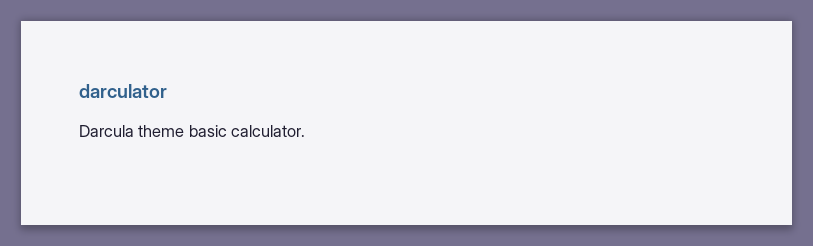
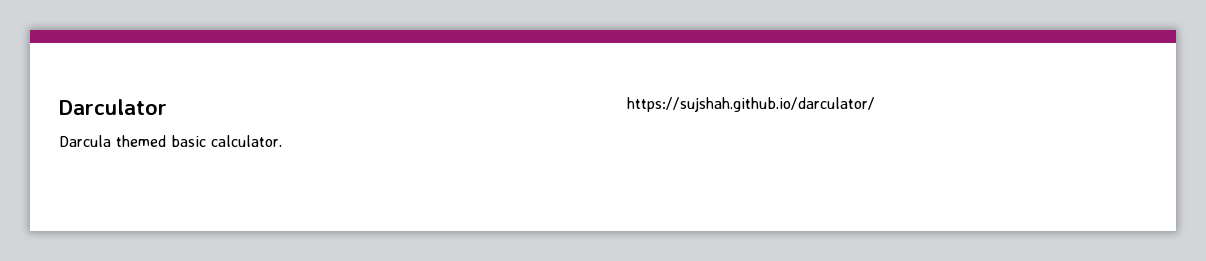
[79,84,167,98] darculator -> [59,99,167,115] Darculator
[138,125,185,137] theme -> [116,135,166,147] themed
(306, 131) none -> [627,97,875,112] // https://sujshah.github.io/darculator/

